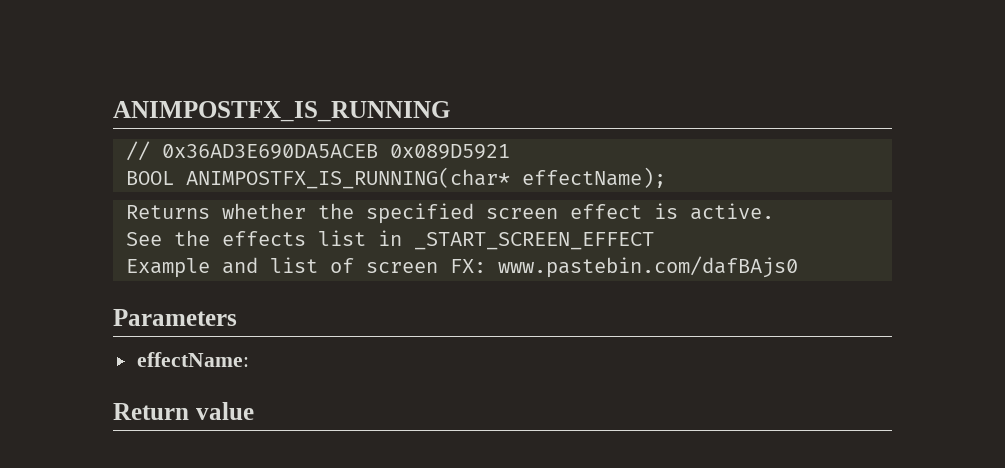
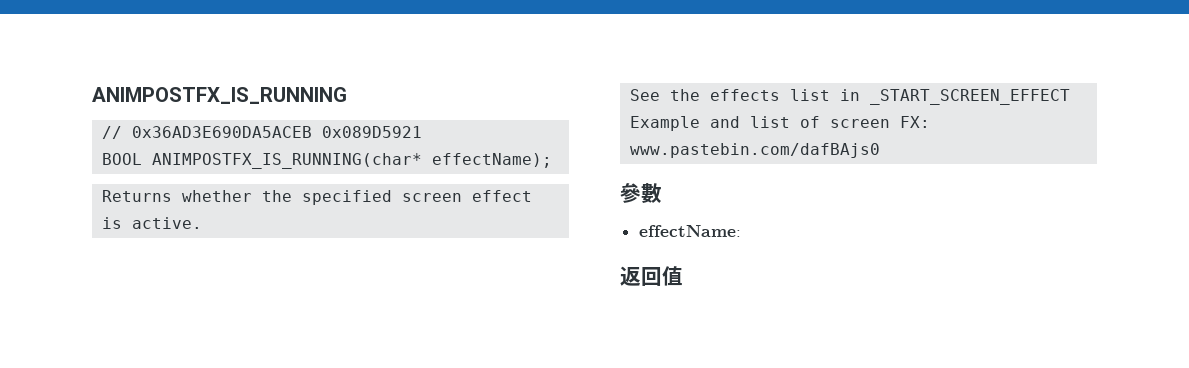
[113,309,237,326] Parameters -> [620,183,662,203] 參數
[113,402,254,420] Return value -> [620,266,683,286] 返回值

